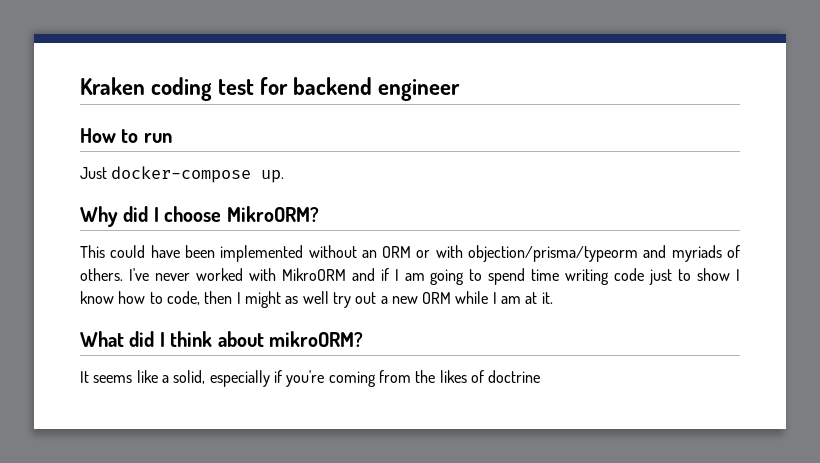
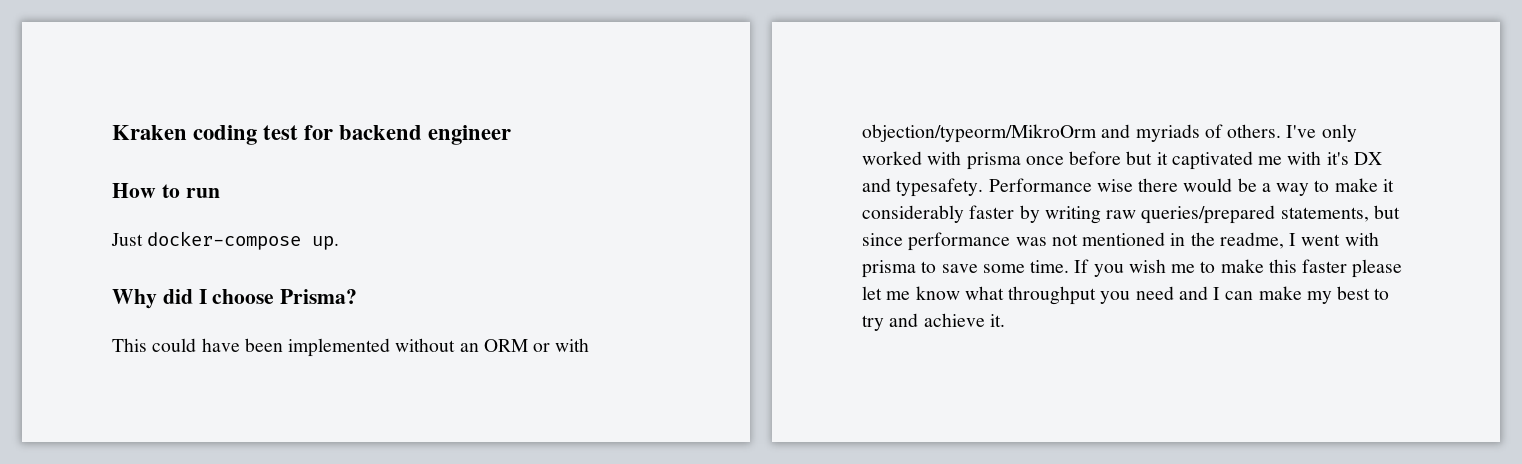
[226,206,319,222] MikroORM? -> [280,289,358,304] Prisma?
[468,245,639,262] objection/prisma/typeorm -> [862,124,1097,143] objection/typeorm/MikroOrm
[154,273,190,281] never -> [1321,124,1357,142] only
[281,268,740,285] [80,291,553,308] [80,331,363,347] [80,370,541,387] MikroORM and if I am going to spend time writing code just to show I know how to code, then I might as well try out a new ORM while I am at it. // What did I think about mikroORM? // It seems like a solid, especially if you're coming from the likes of doctrine -> [966,151,1382,170] [862,178,1394,197] [862,205,1400,224] [862,232,1379,251] [862,259,1403,278] [862,286,1390,305] [862,313,1005,331] prisma once before but it captivated me with it's DX and typesafety. Performance wise there would be a way to make it considerably faster by writing raw queries/prepared statements, but since performance was not mentioned in the readme, I went with prisma to save some time. If you wish me to make this faster please let me know what throughput you need and I can make my best to try and achieve it.

